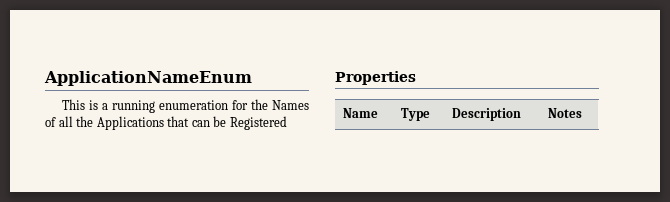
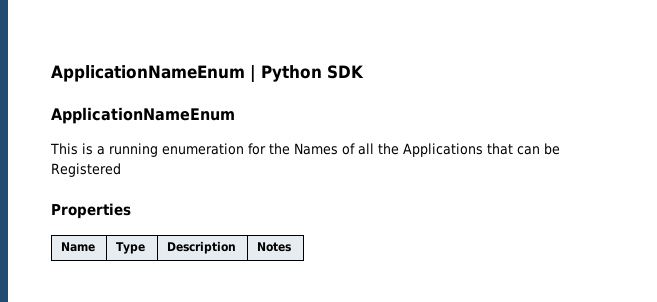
[44,71,252,86] ApplicationNameEnum -> [51,65,364,83] [51,107,235,124] ApplicationNameEnum | Python SDK // ApplicationNameEnum

